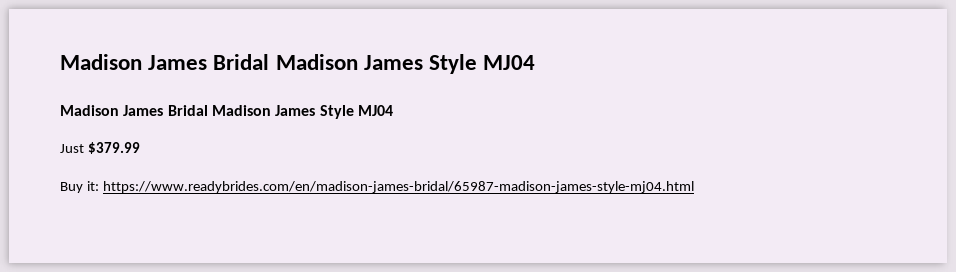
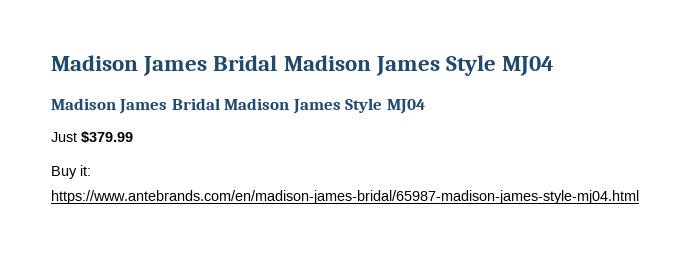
[102,181,694,193] https://www.readybrides.com/en/madison-james-bridal/65987-madison-james-style-mj04.html -> [51,190,639,204] https://www.antebrands.com/en/madison-james-bridal/65987-madison-james-style-mj04.html

